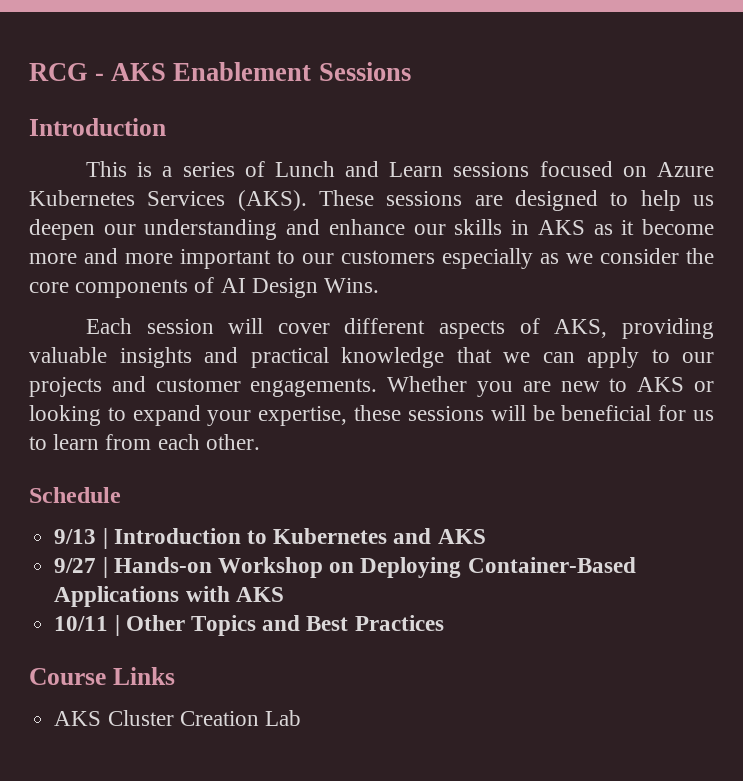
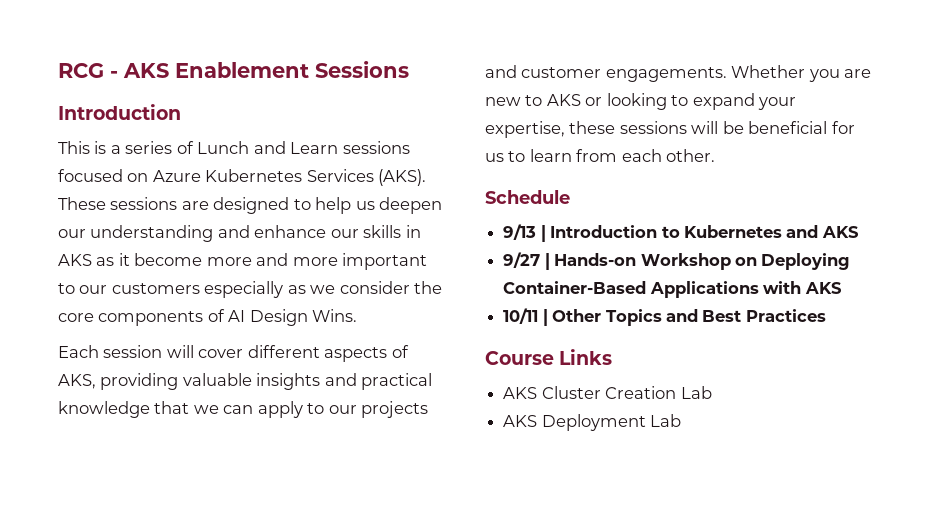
(301, 718) none -> [503,414,682,431] // AKS Deployment Lab

